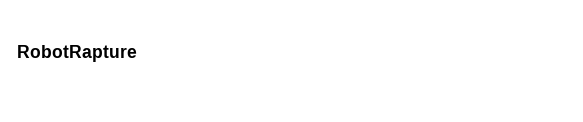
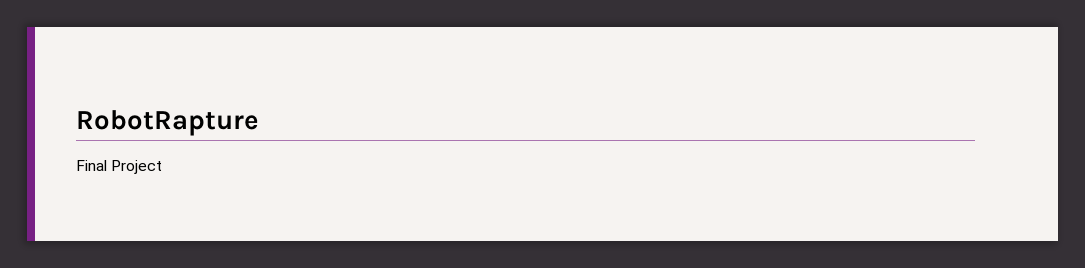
(137, 53) none -> [76,160,163,174] // Final Project

